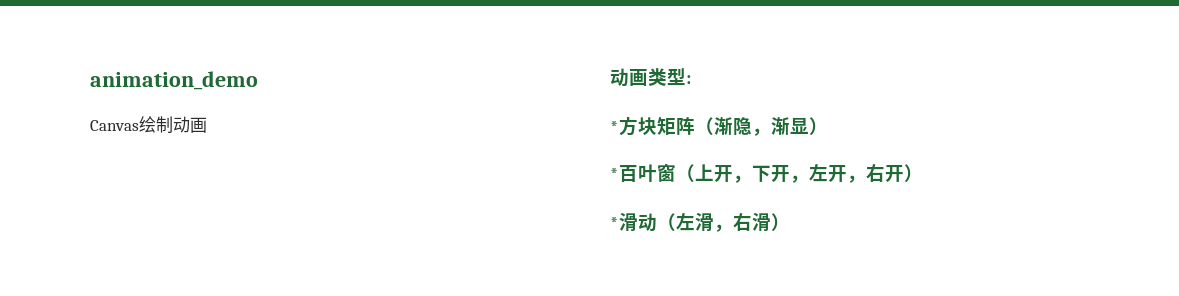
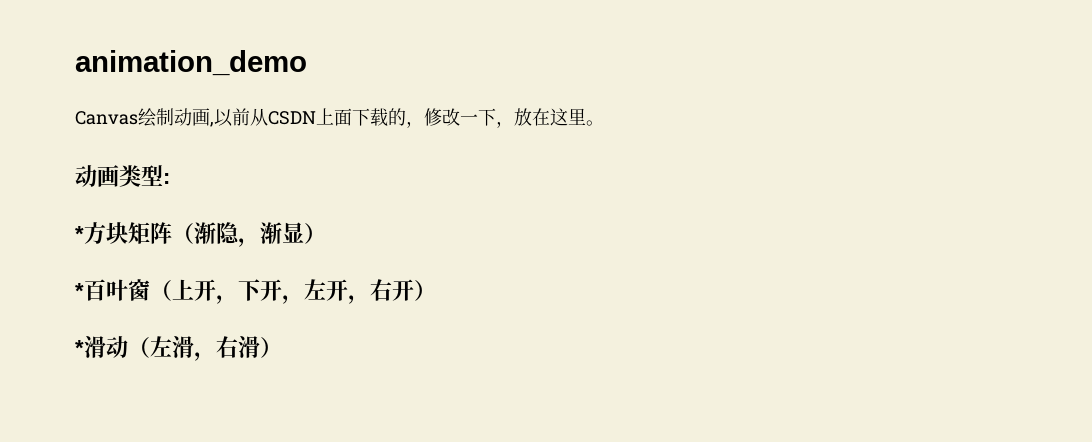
(207, 125) none -> [210,108,604,128] ,以前从CSDN上面下载的，修改一下，放在这里。

